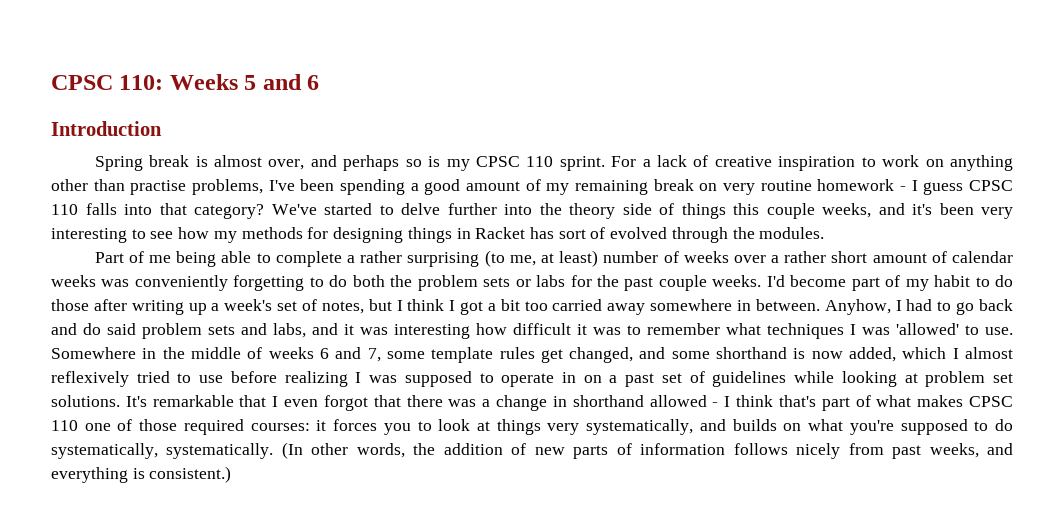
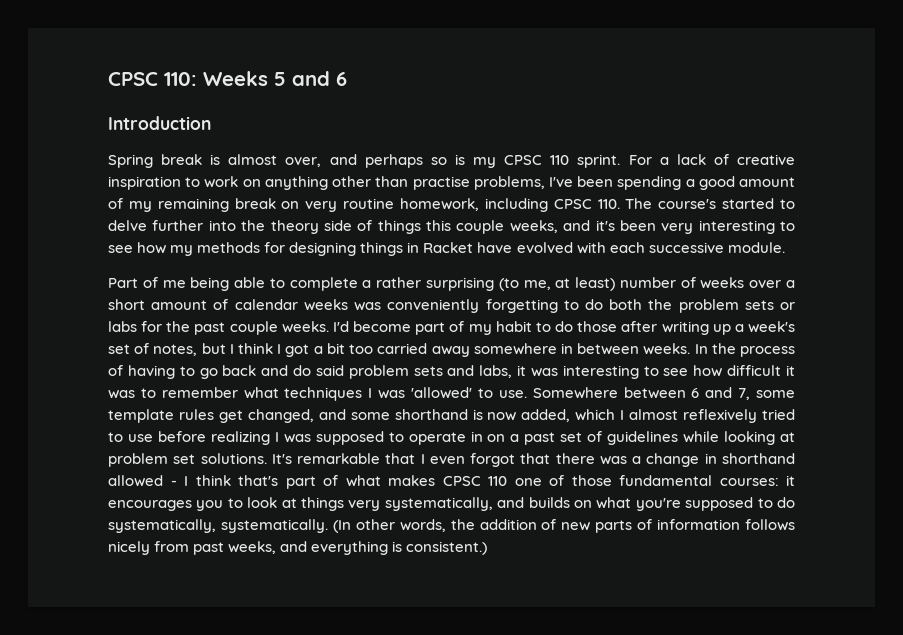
[817,179,1013,195] [51,203,317,219] homework - I guess CPSC 110 falls into that category? We've -> [400,198,717,212] homework, including CPSC 110. The course's
[529,227,825,243] has sort of evolved through the modules. -> [477,242,785,254] have evolved with each successive module.
[784,251,827,263] rather -> (796, 284) none
[755,299,933,315] between. Anyhow, I had -> [577,343,796,357] [108,365,175,379] between weeks. In the process of having
[312,323,338,335] and -> (513, 371) none
(470, 331) none -> [643,366,689,376] to see
[142,347,314,359] in the middle of weeks -> [623,387,686,399] between
[183,419,244,435] required -> [619,475,712,486] fundamental
[333,419,378,431] forces -> [108,500,192,511] encourages

